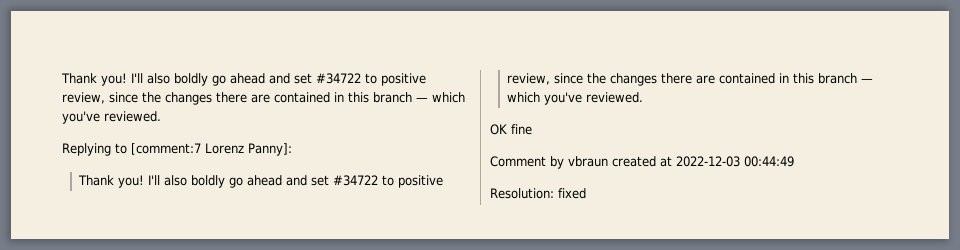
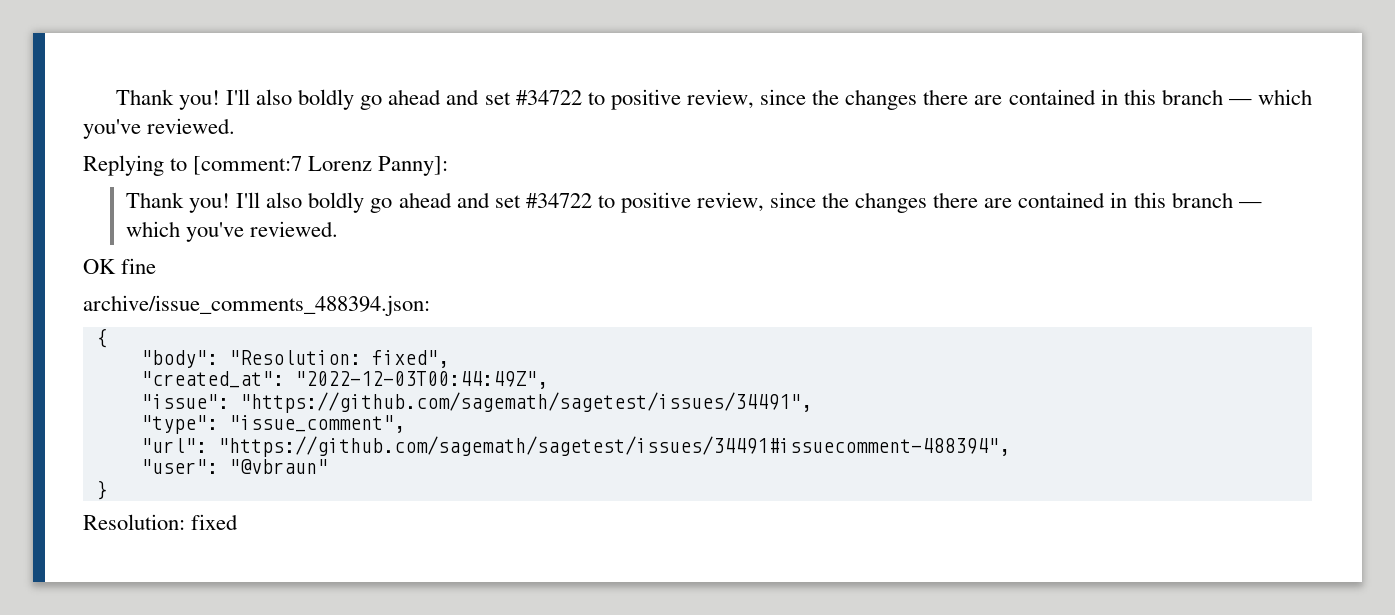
[490,156,794,169] Comment by vbraun created at 2022-12-03 00:44:49 -> [83,295,430,316] [96,328,108,348] [140,350,449,368] [140,371,548,389] [140,392,812,413] [140,415,405,434] [140,436,1010,457] [140,459,328,474] [96,480,108,500] archive/issue_comments_488394.json: // { // "body": "Resolution: fixed", // "created_at": "2022-12-03T00:44:49Z", // "issue": "https://github.com/sagemath/sagetest/issues/34491", // "type": "issue_comment", // "url": "https://github.com/sagemath/sagetest/issues/34491#issuecomment-488394", // "user": "@vbraun" // }

